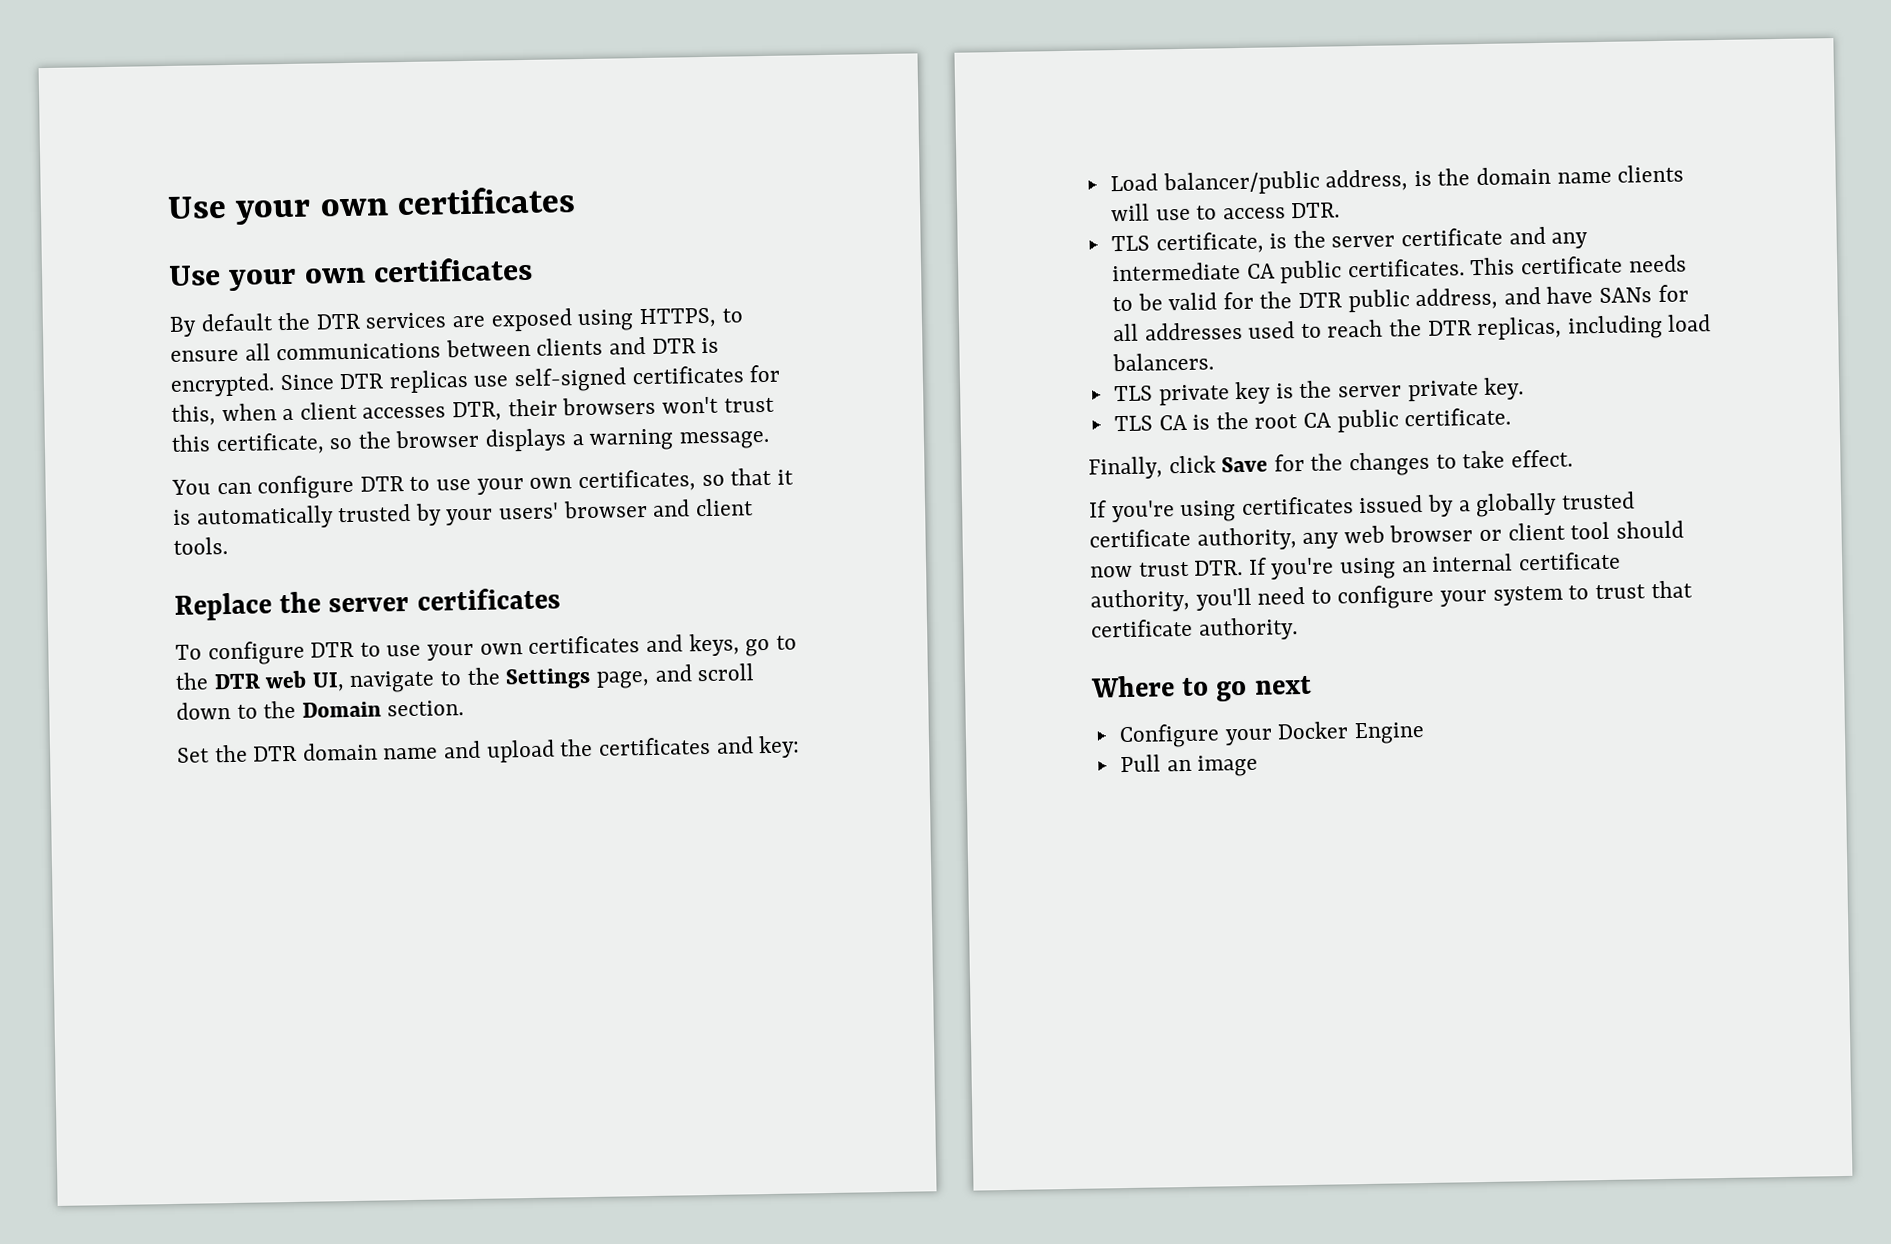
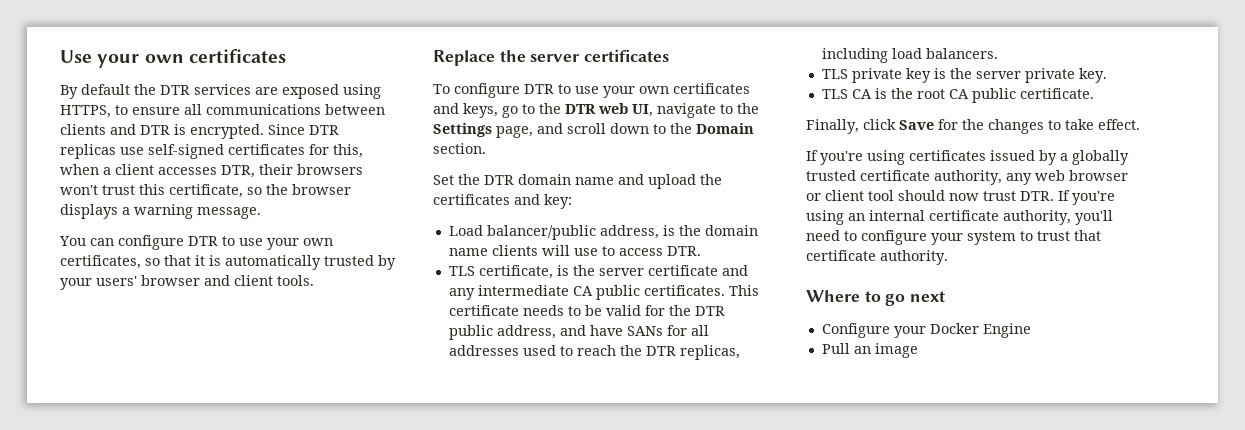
[167,186,577,225] [168,256,533,291] Use your own certificates // Use your own certificates -> [60,49,286,68] Use your own certificates

